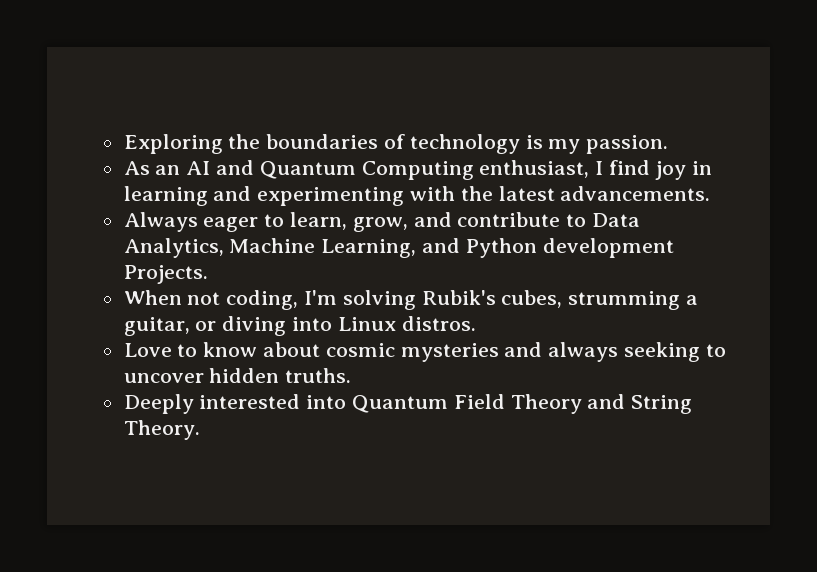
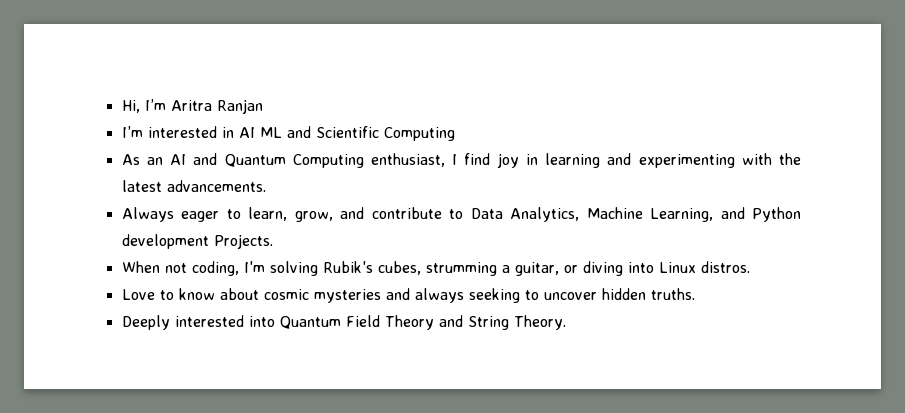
[123,134,669,154] Exploring the boundaries of technology is my passion. -> [121,99,263,114] [121,126,455,141] Hi, I’m Aritra Ranjan // I’m interested in AI ML and Scientific Computing

